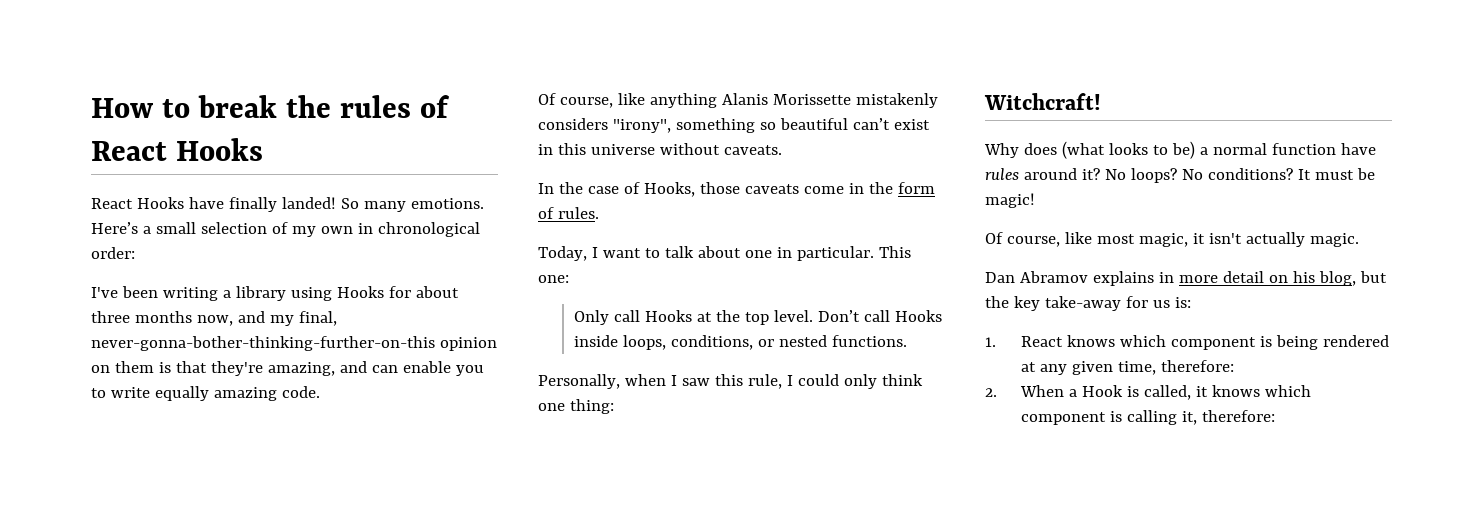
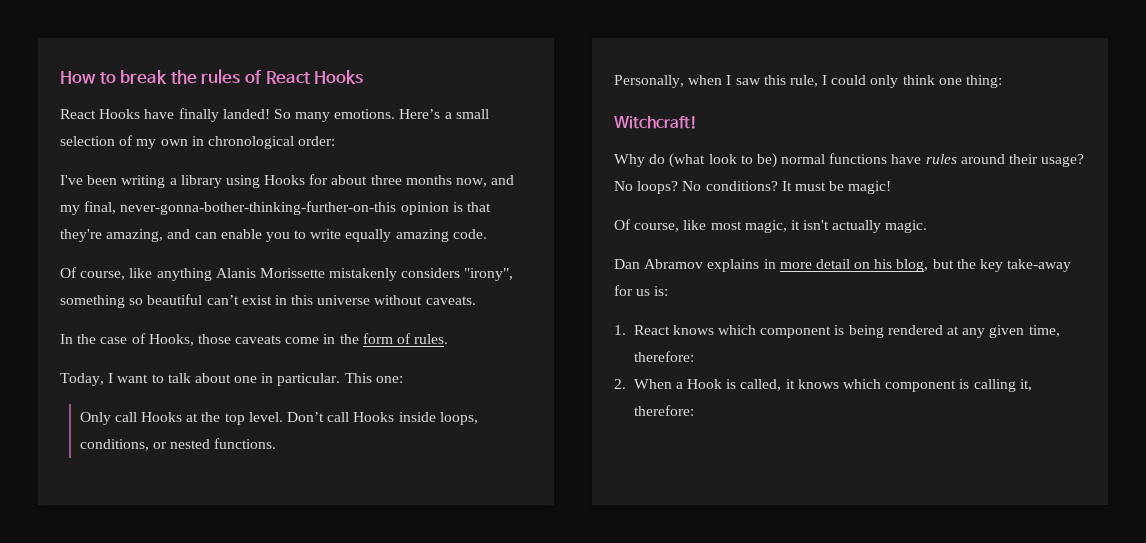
[91,361,154,373] on them -> (449, 208) none
[1023,141,1336,159] does (what looks to be) a normal function -> [649,153,888,168] do (what look to be) normal functions
[1081,168,1100,180] it? -> [1009,154,1085,167] their usage?

